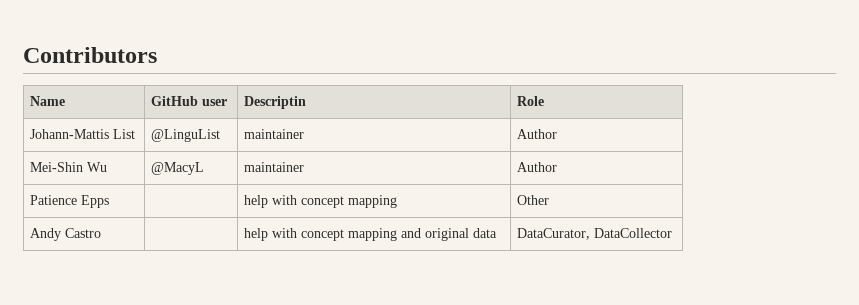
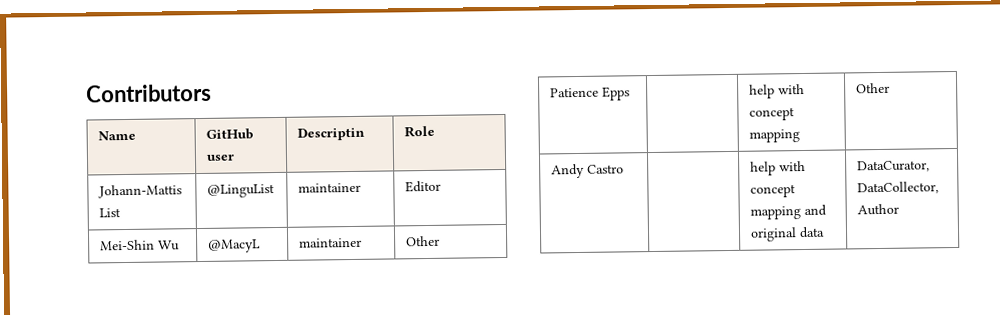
[517,129,558,139] Author -> [405,180,442,193] Editor
[517,162,558,172] Author -> [406,235,441,247] Other
[594,228,673,238] DataCollector -> [857,181,940,195] [857,203,900,216] DataCollector, Author

